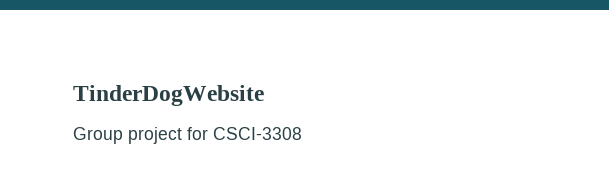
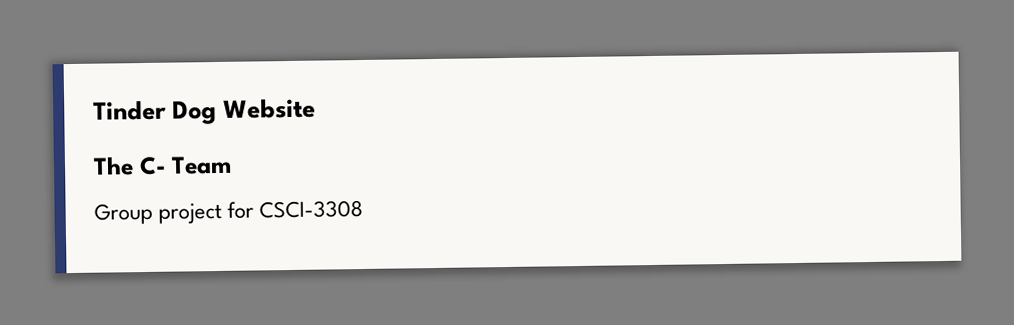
[73,85,264,106] TinderDogWebsite -> [93,98,317,125] [93,155,232,176] Tinder Dog Website // The C- Team

